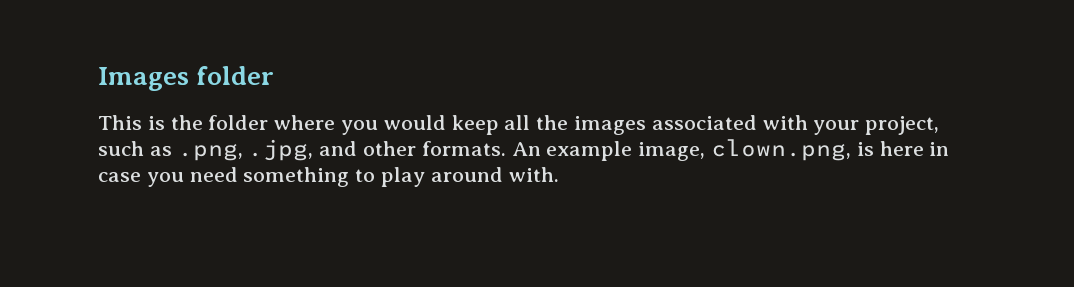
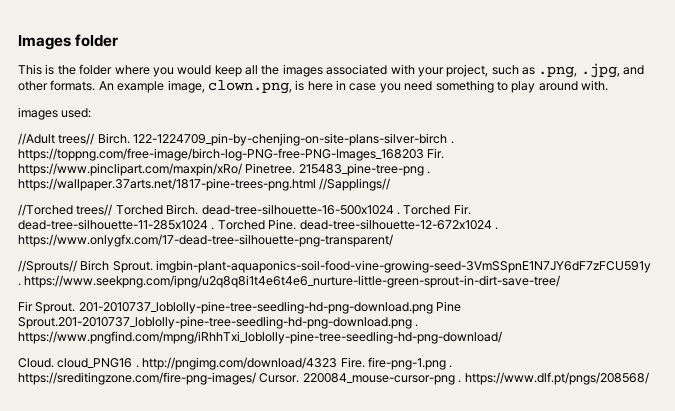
(559, 174) none -> [18,107,92,120] [18,133,454,146] [18,148,445,161] [18,163,431,176] [18,178,391,191] [18,204,471,216] [18,219,498,230] [18,234,393,247] [18,260,652,273] [18,275,561,288] [18,301,462,314] [18,316,419,329] [18,331,502,344] [18,357,453,370] [18,372,649,385] // images used: // //Adult trees// Birch. 122-1224709_pin-by-chenjing-on-site-plans-silver-birch . https://toppng.com/free-image/birch-log-PNG-free-PNG-Images_168203 Fir. https://www.pinclipart.com/maxpin/xRo/ Pinetree. 215483_pine-tree-png . https://wallpaper.37arts.net/1817-pine-trees-png.html //Sapplings// // //Torched trees// Torched Birch. dead-tree-silhouette-16-500x1024 . Torched Fir. dead-tree-silhouette-11-285x1024 . Torched Pine. dead-tree-silhouette-12-672x1024 . https://www.onlygfx.com/17-dead-tree-silhouette-png-transparent/ // //Sprouts// Birch Sprout. imgbin-plant-aquaponics-soil-food-vine-growing-seed-3VmSSpnE1N7JY6dF7zFCU591y . https://www.seekpng.com/ipng/u2q8q8i1t4e6t4e6_nurture-little-green-sprout-in-dirt-save-tree/ // Fir Sprout. 201-2010737_loblolly-pine-tree-seedling-hd-png-download.png Pine Sprout.201-2010737_loblolly-pine-tree-seedling-hd-png-download.png . https://www.pngfind.com/mpng/iRhhTxi_loblolly-pine-tree-seedling-hd-png-download/ // Cloud. cloud_PNG16 . http://pngimg.com/download/4323 Fire. fire-png-1.png . https://sreditingzone.com/fire-png-images/ Cursor. 220084_mouse-cursor-png . https://www.dlf.pt/pngs/208568/

